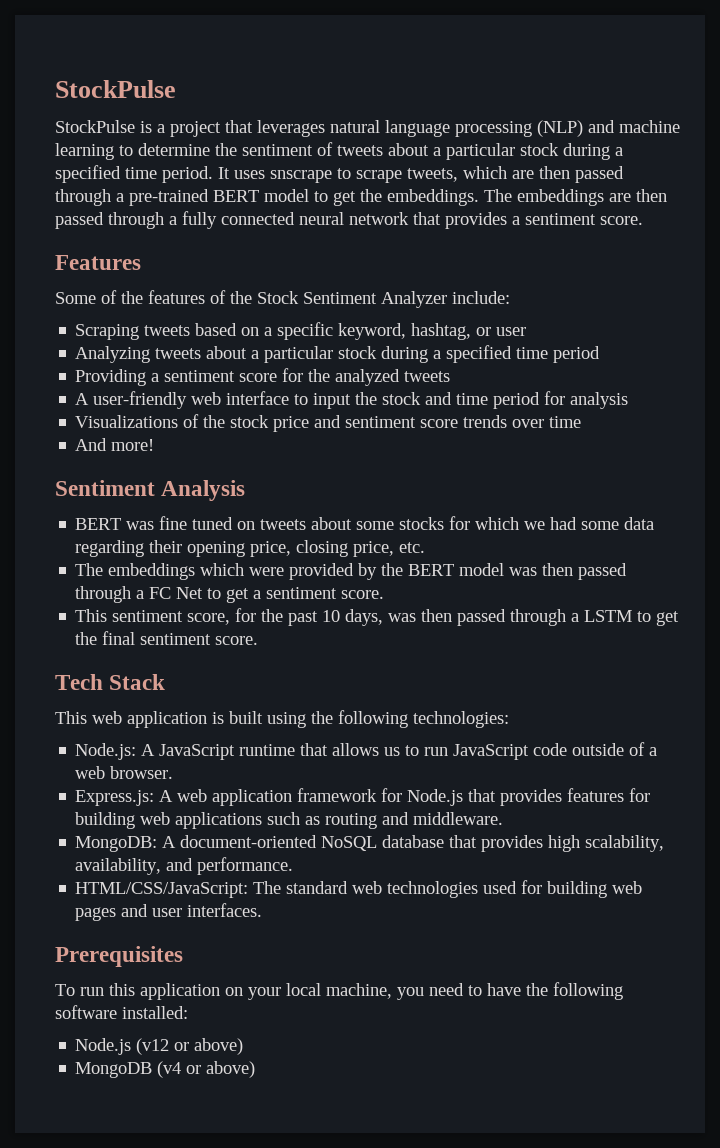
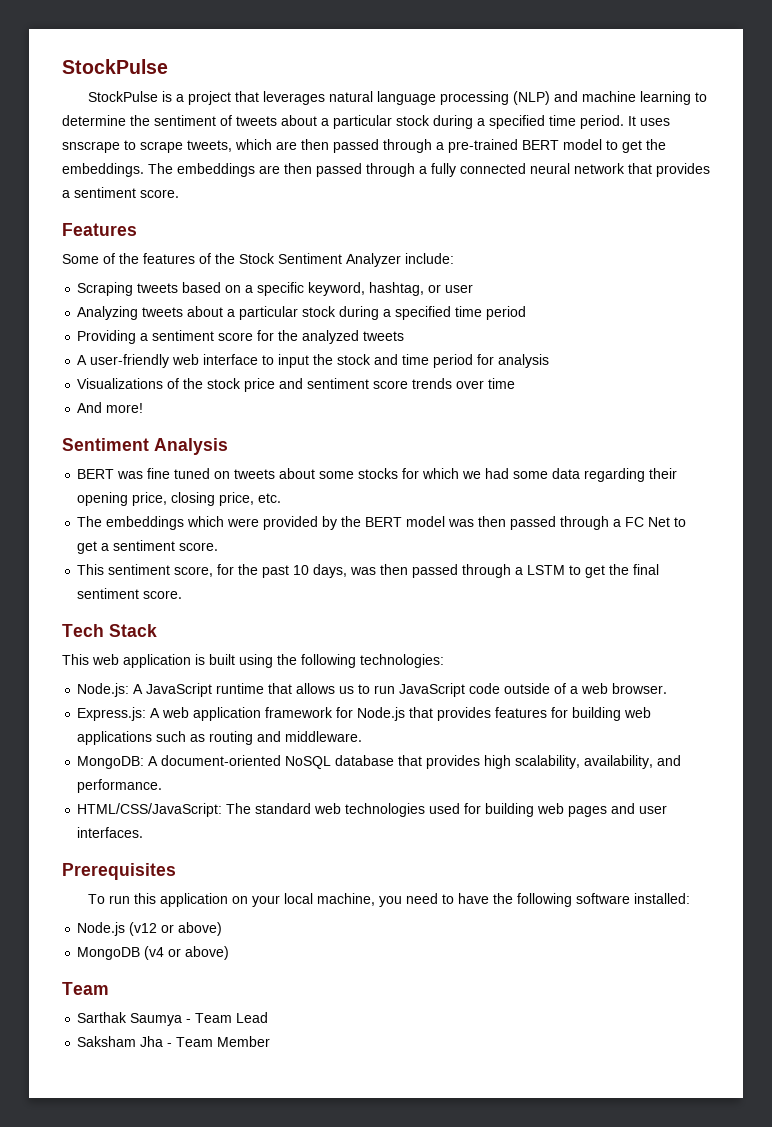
(256, 1069) none -> [62,982,109,995] [77,1012,269,1026] [77,1036,271,1047] // Team // Sarthak Saumya - Team Lead // Saksham Jha - Team Member

